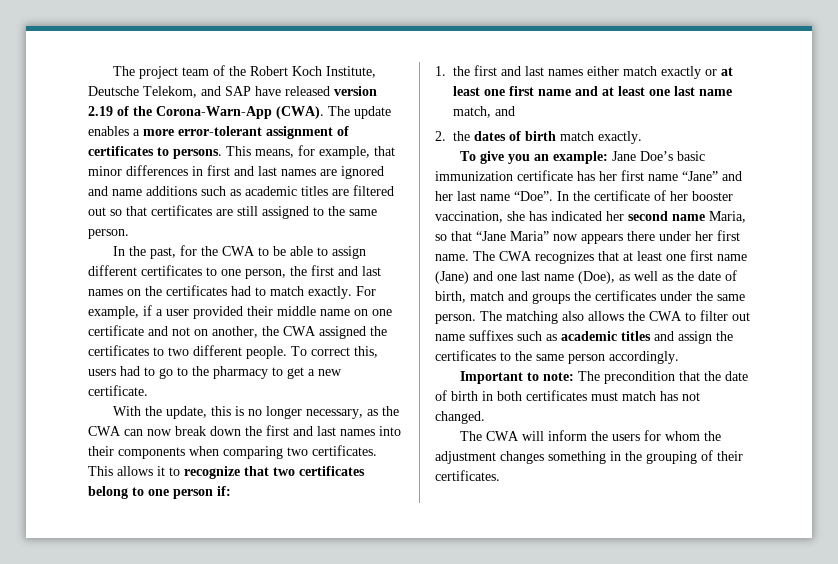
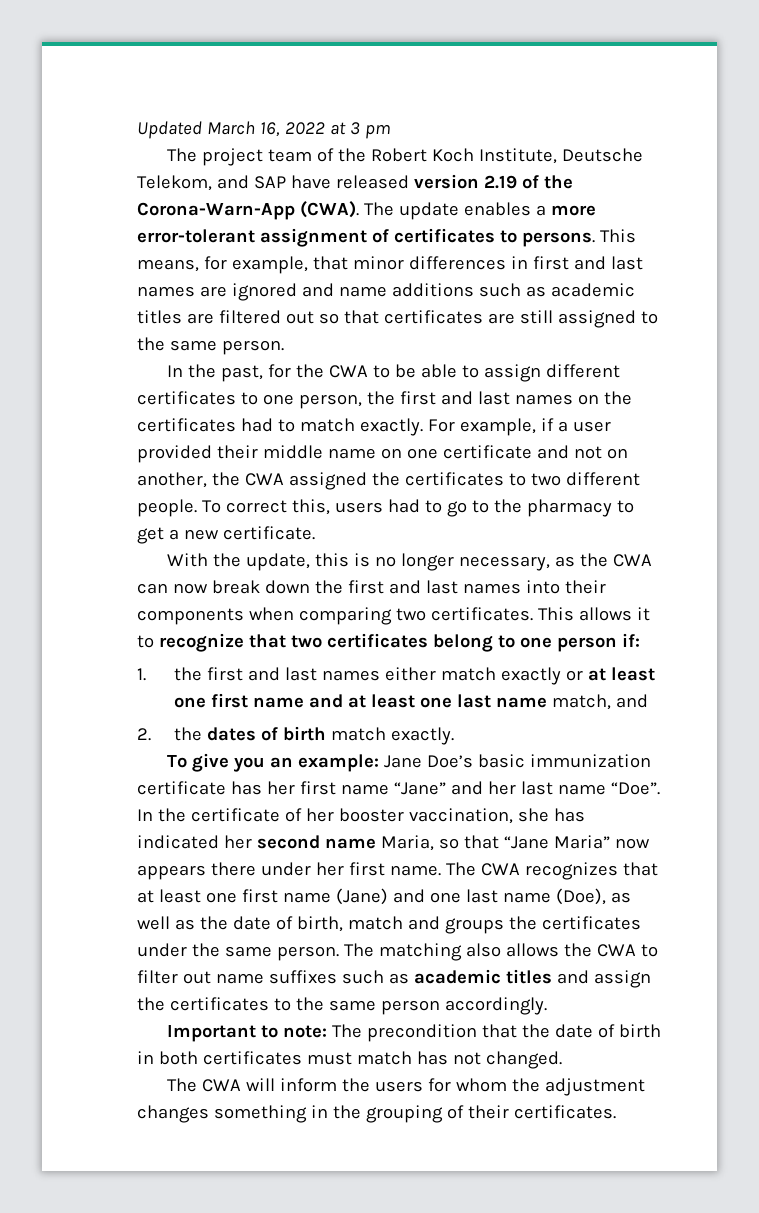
(112, 71) none -> [137,121,391,139] Updated March 16, 2022 at 3 pm //

